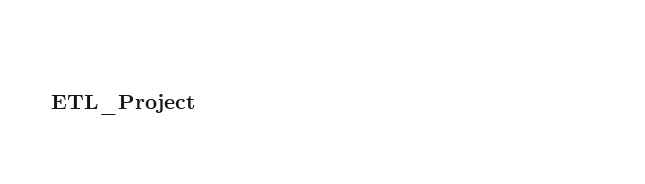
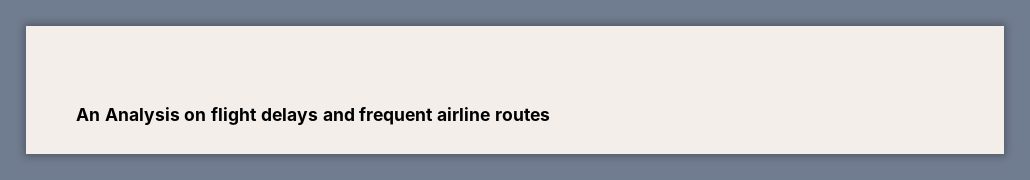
[51,94,195,115] ETL_Project -> [76,107,550,125] An Analysis on flight delays and frequent airline routes

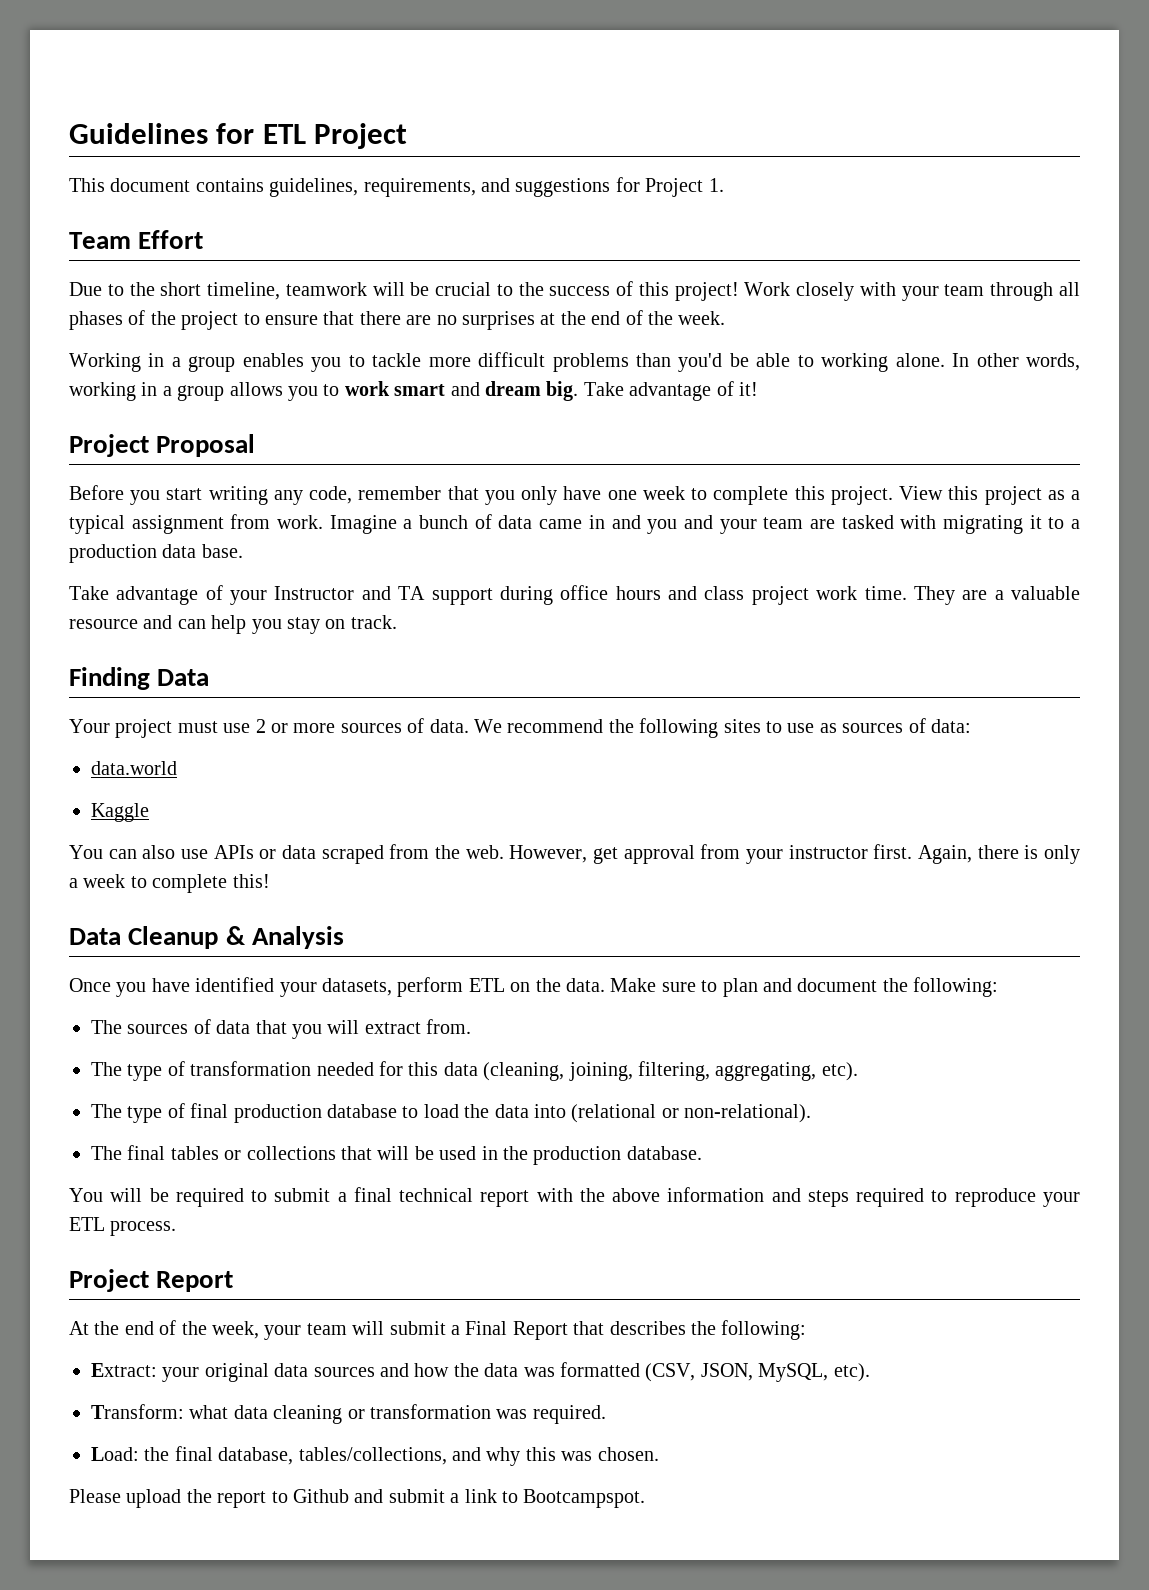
[76,107,550,125] An Analysis on flight delays and frequent airline routes -> [69,123,408,149] [69,177,724,197] [69,230,204,249] [69,281,1081,301] [69,310,726,330] [69,352,1081,372] [69,381,758,401] [69,434,256,457] [69,485,1080,505] [69,514,1080,534] [69,544,243,563] [69,585,1080,605] [69,615,397,634] [69,667,210,690] [69,718,971,738] [91,761,177,775] [91,803,149,822] [69,844,1080,864] [69,874,270,893] [69,926,344,949] [69,977,999,997] [91,1019,472,1039] [91,1061,858,1081] [91,1103,812,1123] [91,1145,702,1165] [69,1187,1081,1207] [69,1217,177,1236] [69,1269,234,1292] [69,1320,807,1340] [91,1362,870,1382] [91,1404,606,1424] [91,1446,659,1466] [69,1489,646,1508] Guidelines for ETL Project // This document contains guidelines, requirements, and suggestions for Project 1. // Team Effort // Due to the short timeline, teamwork will be crucial to the success of this project! Work closely with your team through all phases of the project to ensure that there are no surprises at the end of the week. // Working in a group enables you to tackle more difficult problems than you'd be able to working alone. In other words, working in a group allows you to work smart and dream big. Take advantage of it! // Project Proposal // Before you start writing any code, remember that you only have one week to complete this project. View this project as a typical assignment from work. Imagine a bunch of data came in and you and your team are tasked with migrating it to a production data base. // Take advantage of your Instructor and TA support during office hours and class project work time. They are a valuable resource and can help you stay on track. // Finding Data // Your project must use 2 or more sources of data. We recommend the following sites to use as sources of data: // data.world // Kaggle // You can also use APIs or data scraped from the web. However, get approval from your instructor first. Again, there is only a week to complete this! // Data Cleanup & Analysis // Once you have identified your datasets, perform ETL on the data. Make sure to plan and document the following: // The sources of data that you will extract from. // The type of transformation needed for this data (cleaning, joining, filtering, aggregating, etc). // The type of final production database to load the data into (relational or non-relational). // The final tables or collections that will be used in the production database. // You will be required to submit a final technical report with the above information and steps required to reproduce your ETL process. // Project Report // At the end of the week, your team will submit a Final Report that describes the following: // Extract: your original data sources and how the data was formatted (CSV, JSON, MySQL, etc). // Transform: what data cleaning or transformation was required. // Load: the final database, tables/collections, and why this was chosen. // Please upload the report to Github and submit a link to Bootcampspot.

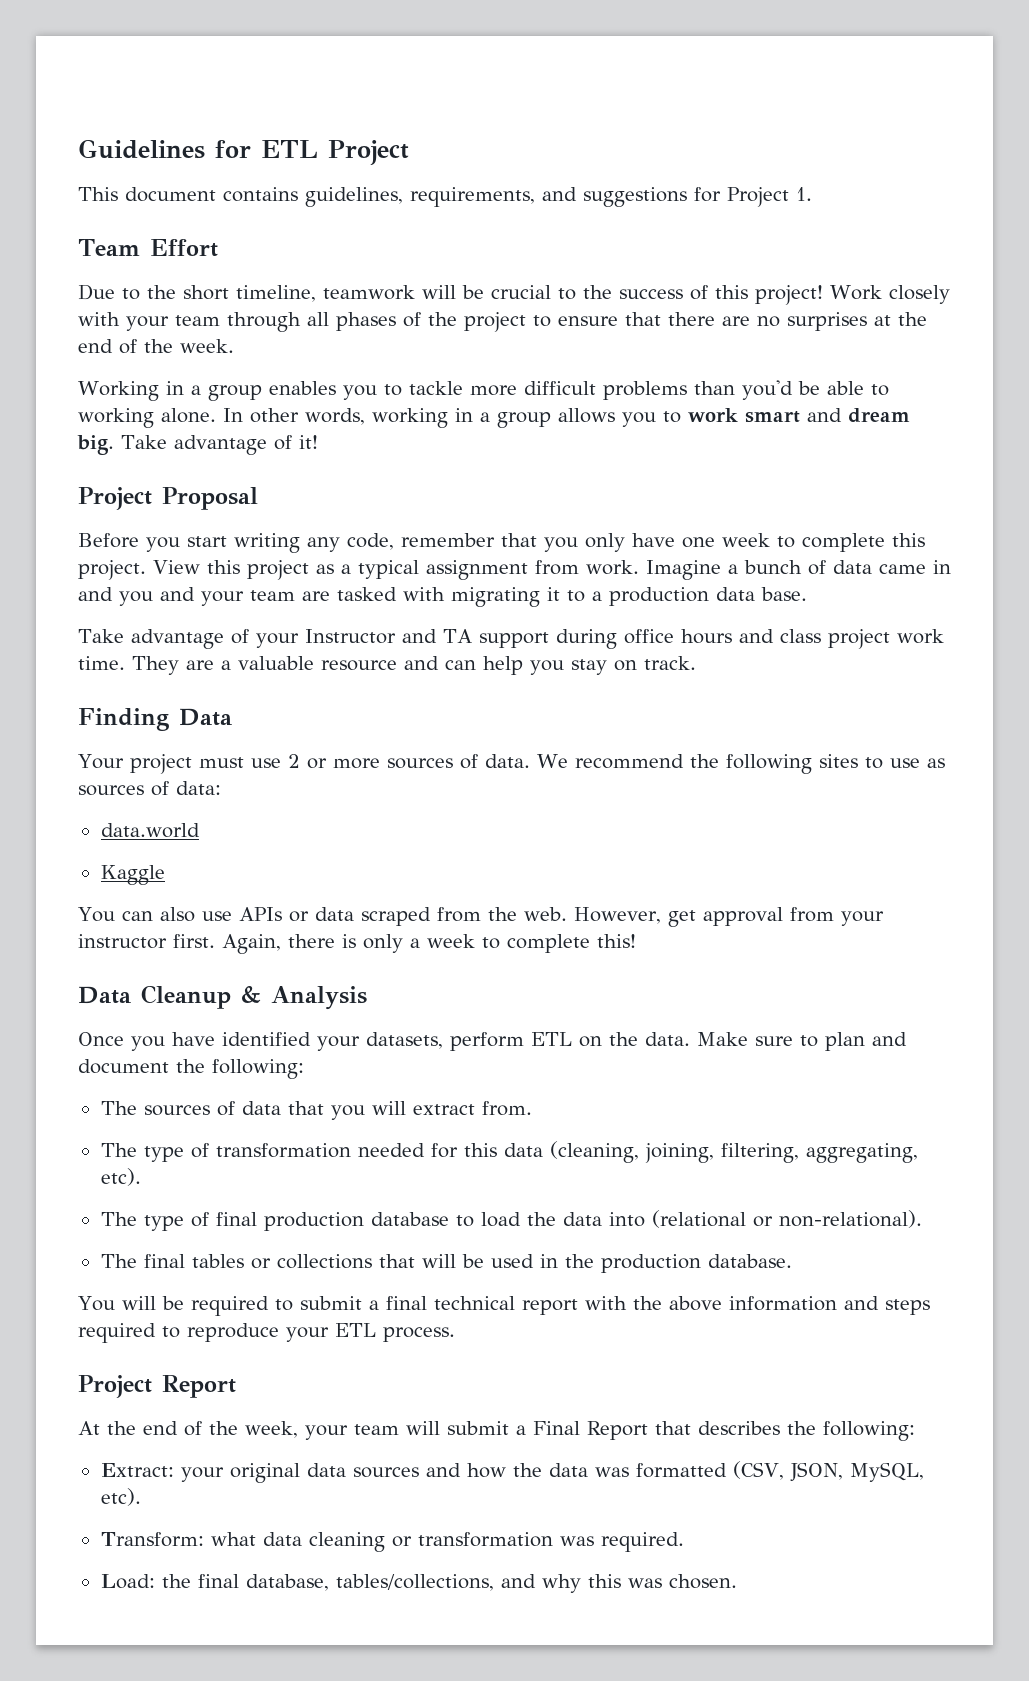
[69,1489,646,1508] // Please upload the report to Github and submit a link to Bootcampspot. -> (737, 1581) none

